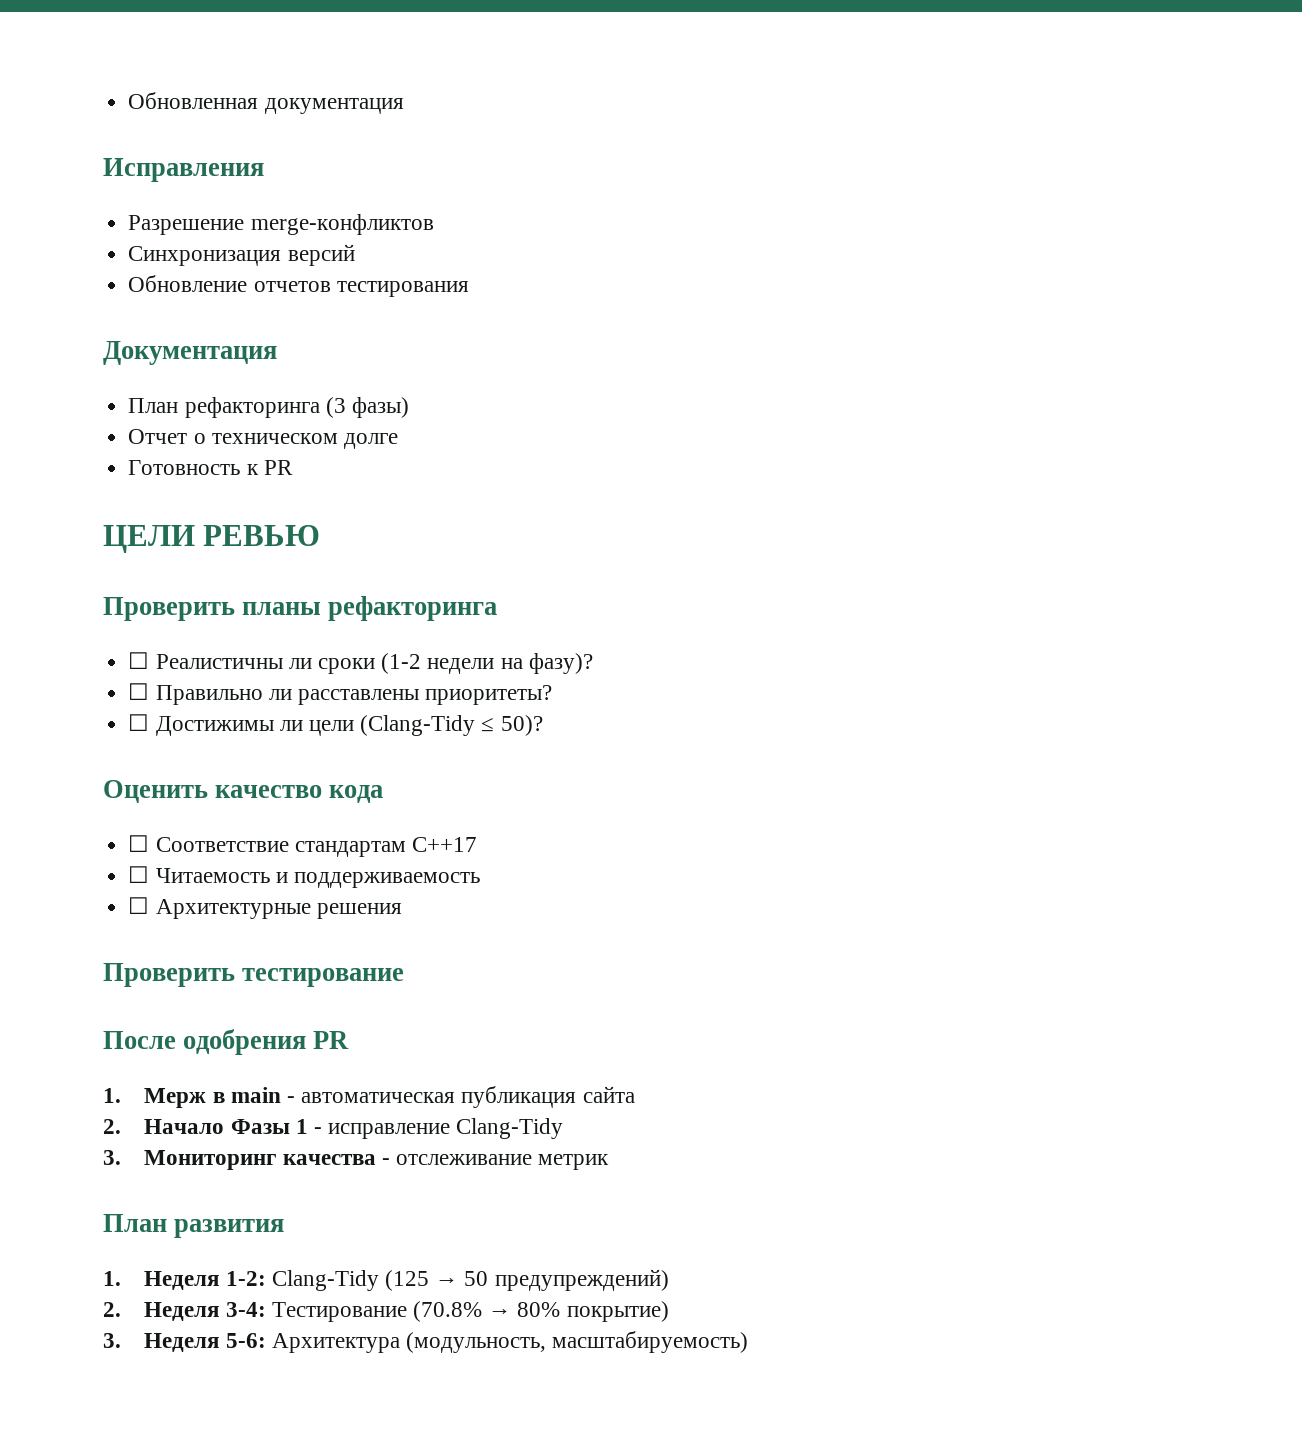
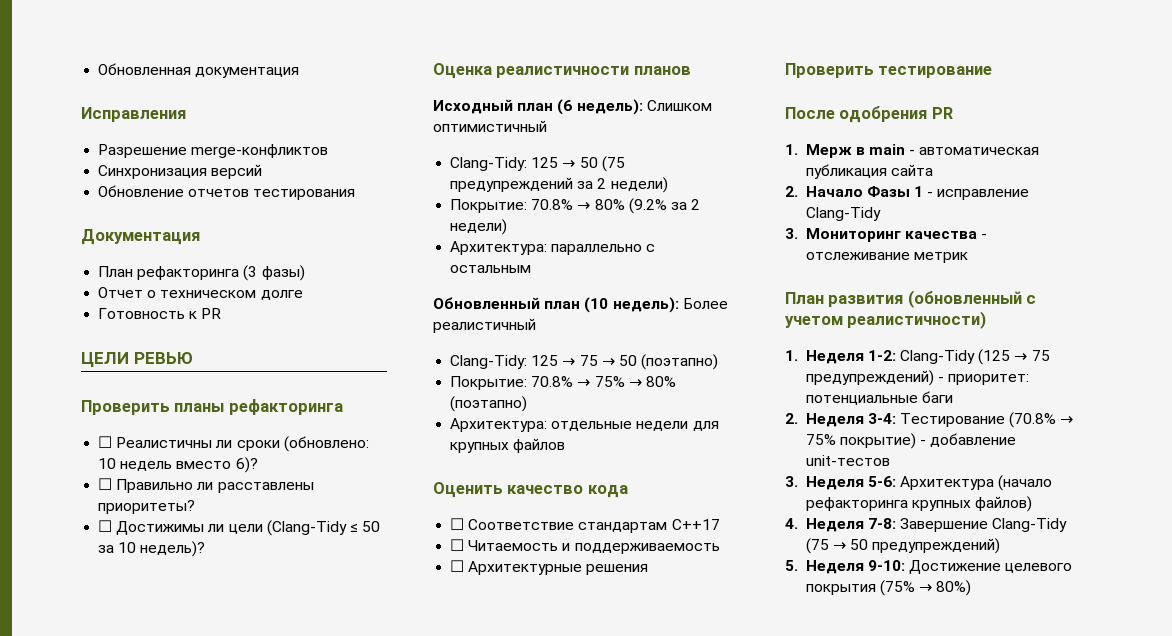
[381,653,593,674] (1-2 недели на фазу)? -> [283,436,369,452] [98,457,258,473] (обновлено: 10 недель вместо 6)?
[500,715,543,736] 50)? -> [362,521,381,532] [98,541,206,557] [433,63,691,79] [433,99,712,115] [433,120,547,132] [450,156,625,172] [450,177,668,193] [450,198,701,214] [450,219,508,235] [450,241,656,255] [450,265,532,273] [433,297,728,313] [433,318,536,333] [450,354,719,370] [450,376,676,390] [450,396,528,412] [450,418,719,432] [450,438,566,453] 50 за 10 недель)? // Оценка реалистичности планов // Исходный план (6 недель): Слишком оптимистичный // Clang-Tidy: 125 → 50 (75 предупреждений за 2 недели) // Покрытие: 70.8% → 80% (9.2% за 2 недели) // Архитектура: параллельно с остальным // Обновленный план (10 недель): Более реалистичный // Clang-Tidy: 125 → 75 → 50 (поэтапно) // Покрытие: 70.8% → 75% → 80% (поэтапно) // Архитектура: отдельные недели для крупных файлов
(285, 1228) none -> [907,290,1037,308] [785,311,987,329] (обновленный с учетом реалистичности)
[464,1269,669,1291] 50 предупреждений) -> [1031,350,1050,361] [805,370,1030,386] [805,391,953,405] 75 предупреждений) - приоритет: потенциальные баги
[517,1302,561,1317] 80% -> [805,434,836,445] 75%
(669, 1311) none -> [920,433,1017,447] [805,455,890,466] - добавление unit-тестов
[406,1331,749,1353] (модульность, масштабируемость) -> [998,475,1053,491] [805,496,1033,512] [785,518,1068,532] [805,538,1001,554] [785,560,1073,574] [805,580,972,596] (начало рефакторинга крупных файлов) // 4. Неделя 7-8: Завершение Clang-Tidy (75 → 50 предупреждений) // 5. Неделя 9-10: Достижение целевого покрытия (75% → 80%)

